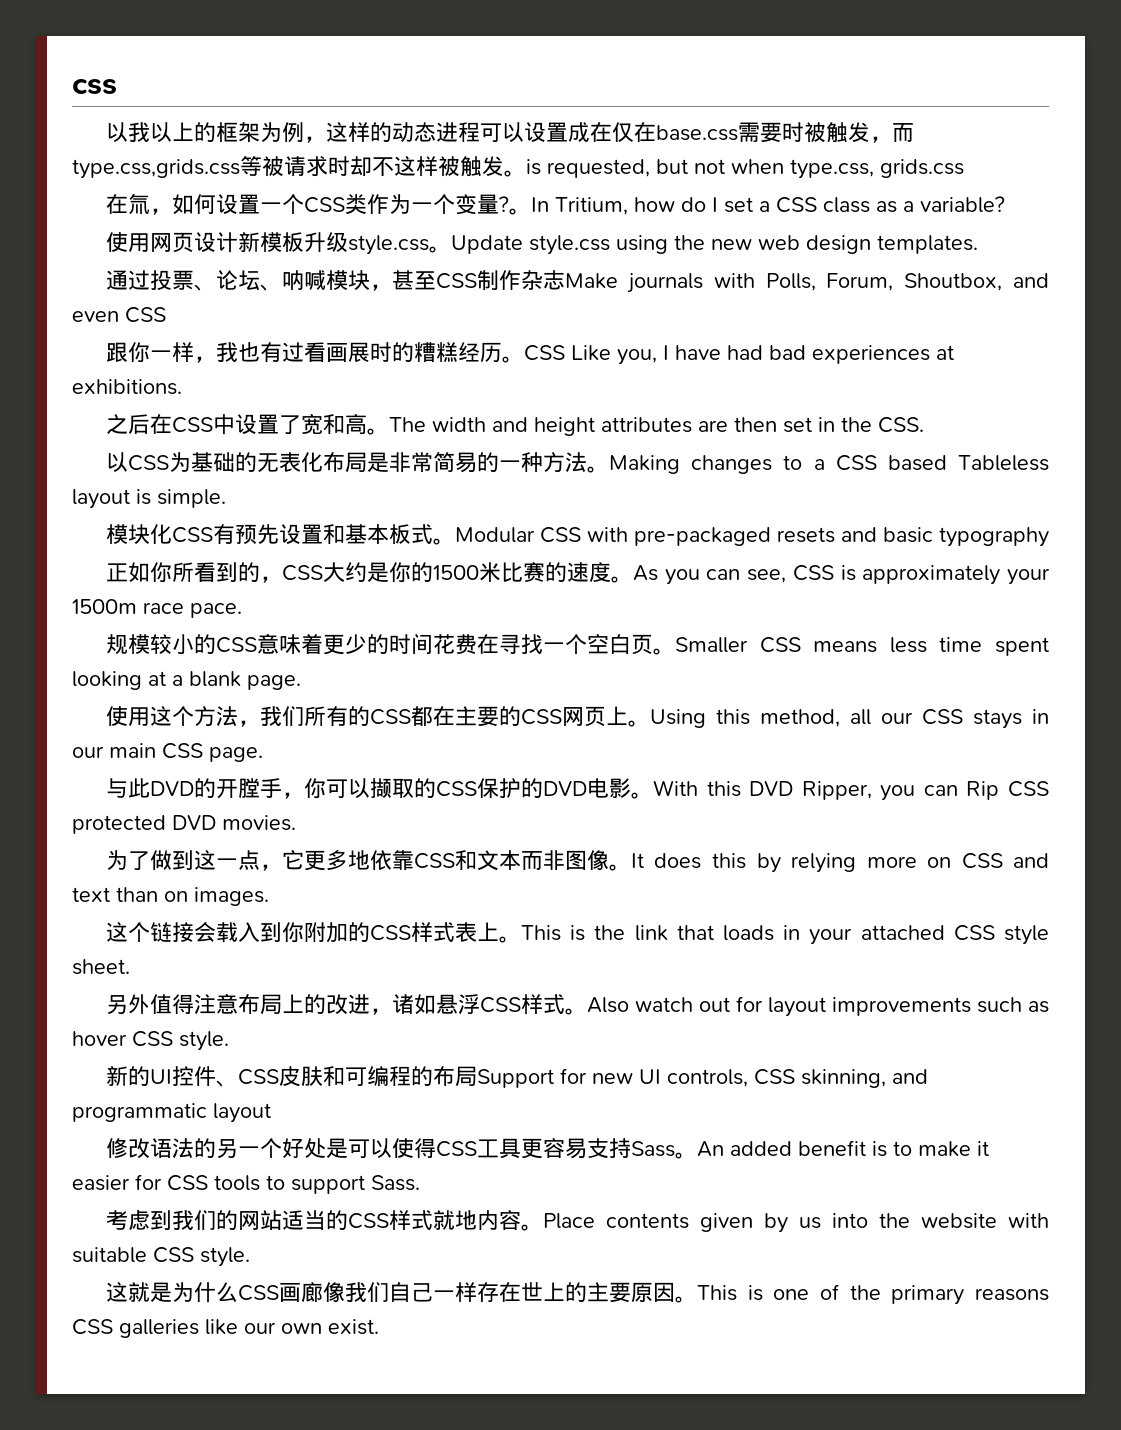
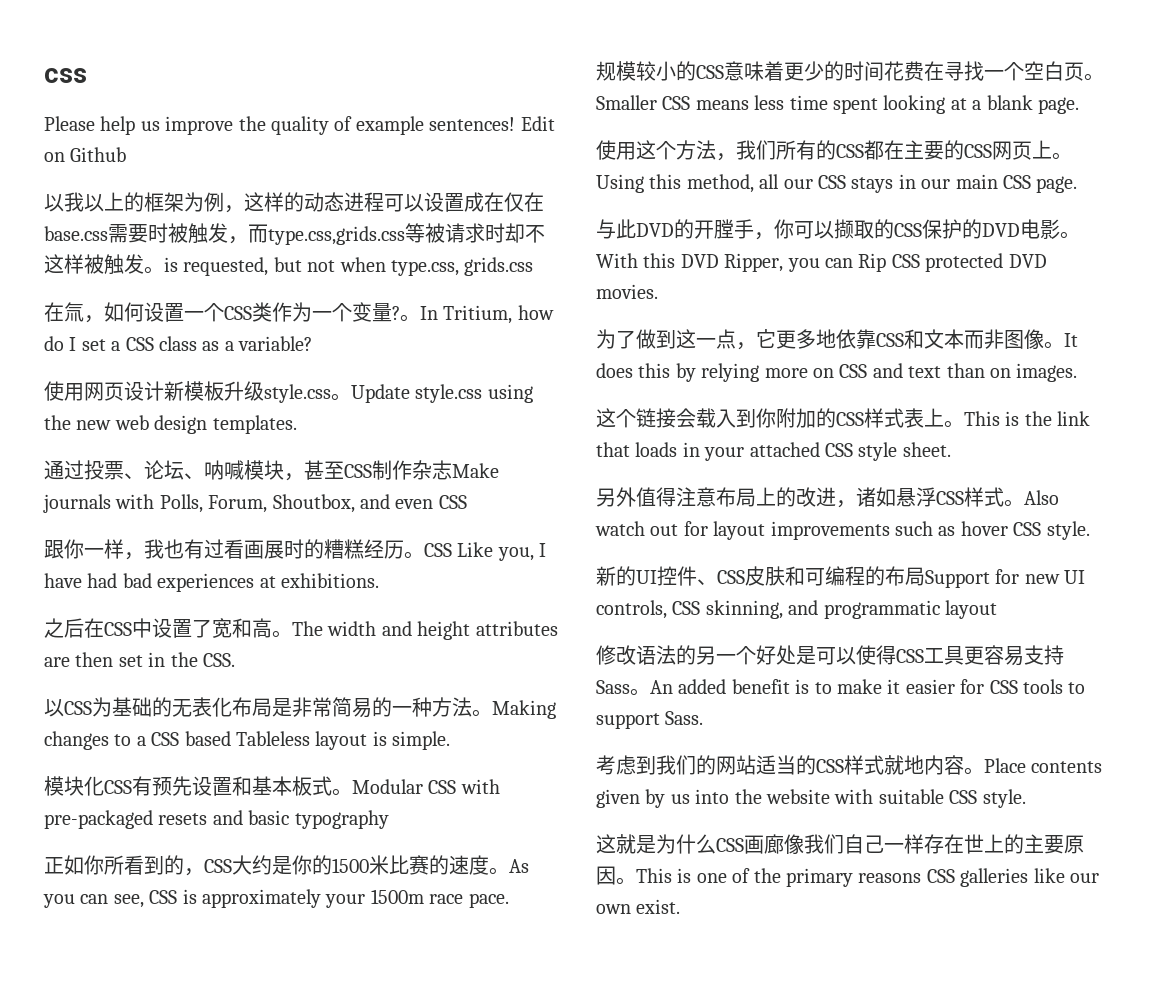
(117, 87) none -> [44,116,555,135] [44,147,127,162] // Please help us improve the quality of example sentences! Edit on Github

